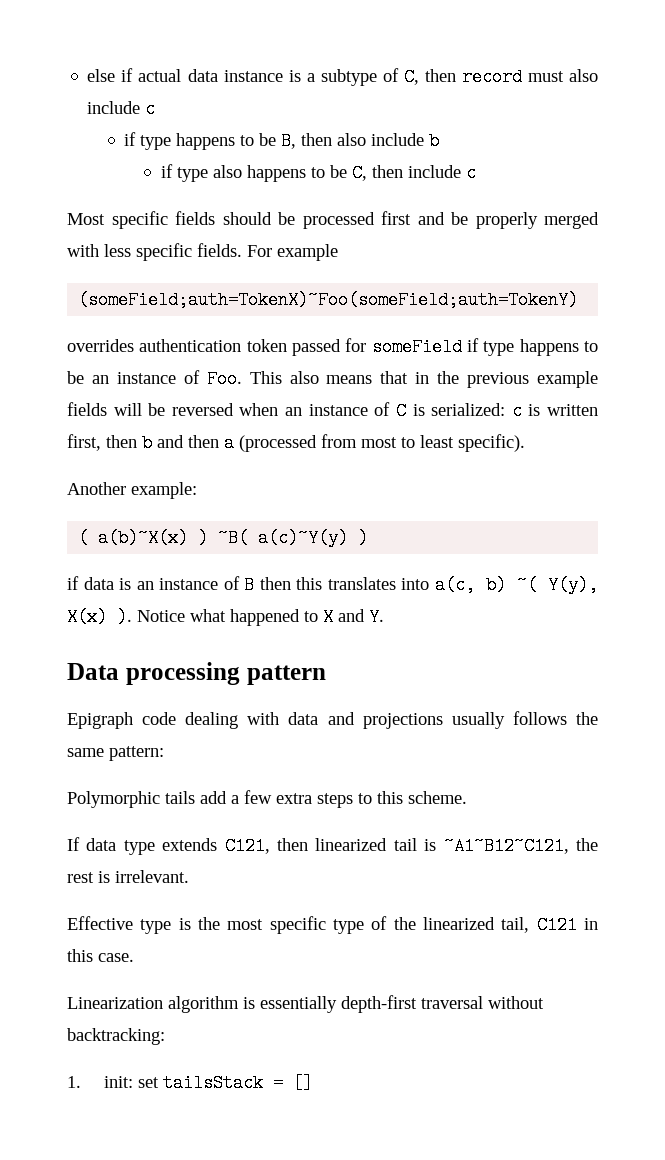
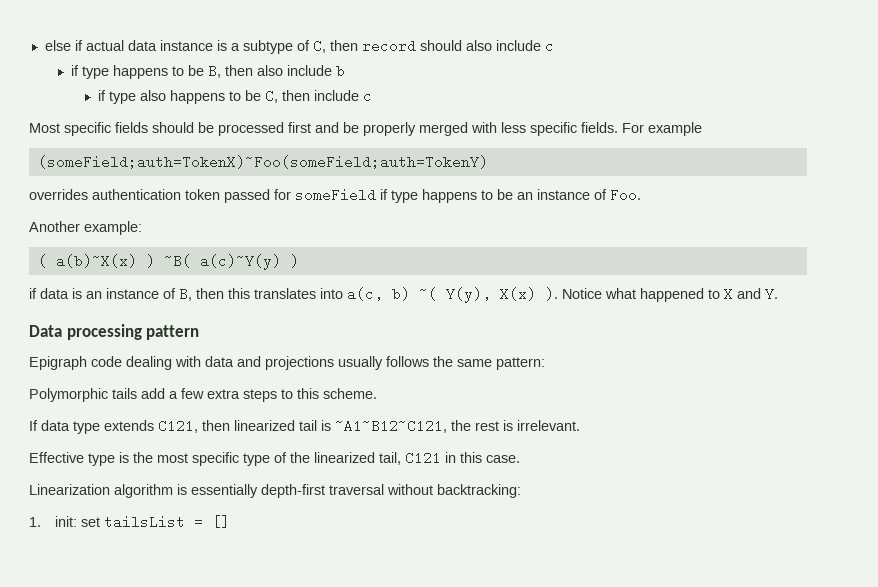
[527,71,564,82] must -> [419,40,462,51] should
[249,371,598,388] [67,402,599,420] [67,434,525,452] This also means that in the previous example fields will be reversed when an instance of C is serialized: c is written first, then b and then a (processed from most to least specific). -> (641, 195) none
[244,576,255,594] B -> [179,287,192,301] B,
[162,1074,263,1092] tailsStack -> [104,515,186,529] tailsList

